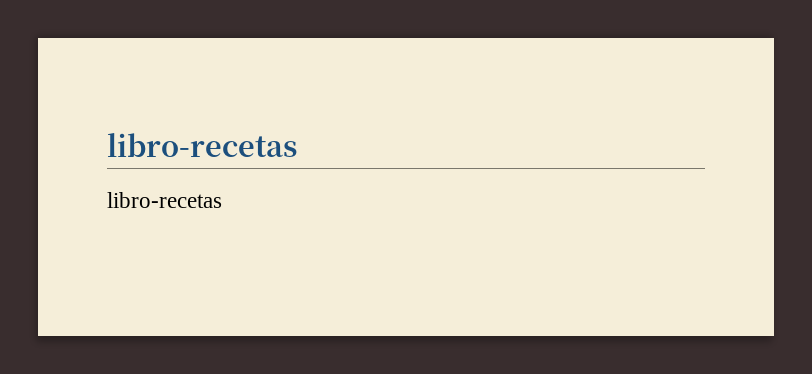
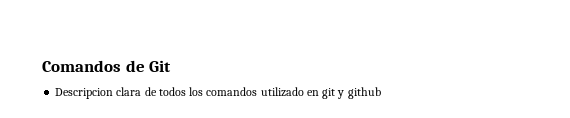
[107,133,297,157] [107,192,222,208] libro-recetas // libro-recetas -> [42,60,172,72] [55,87,381,99] Comandos de Git // Descripcion clara de todos los comandos utilizado en git y github

